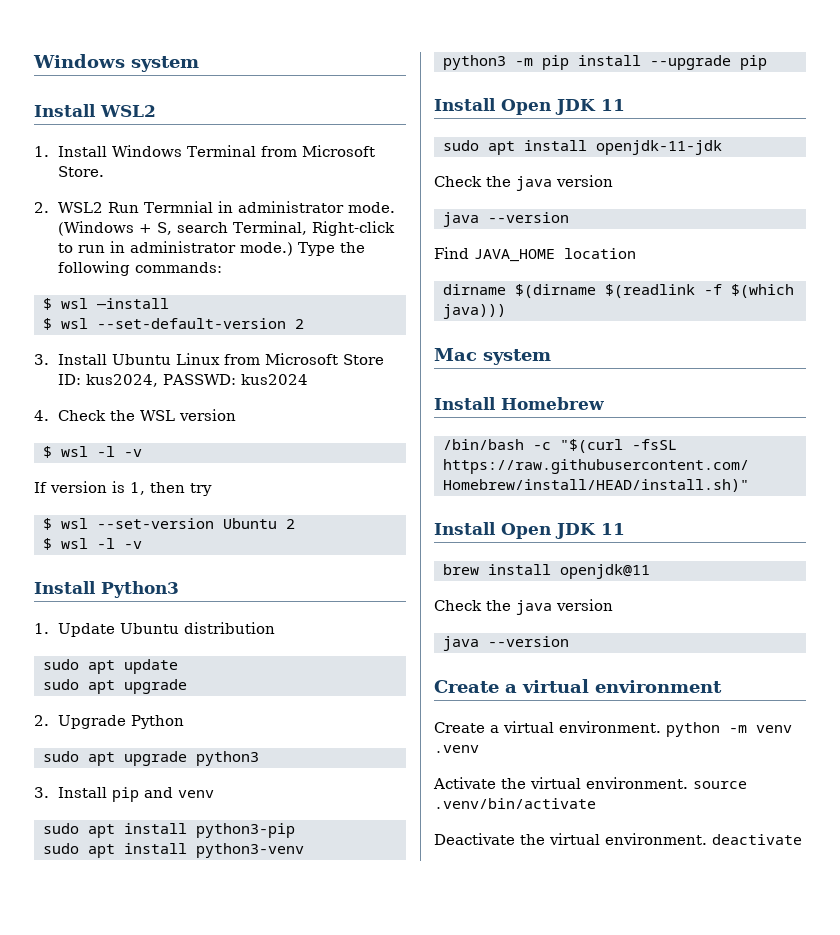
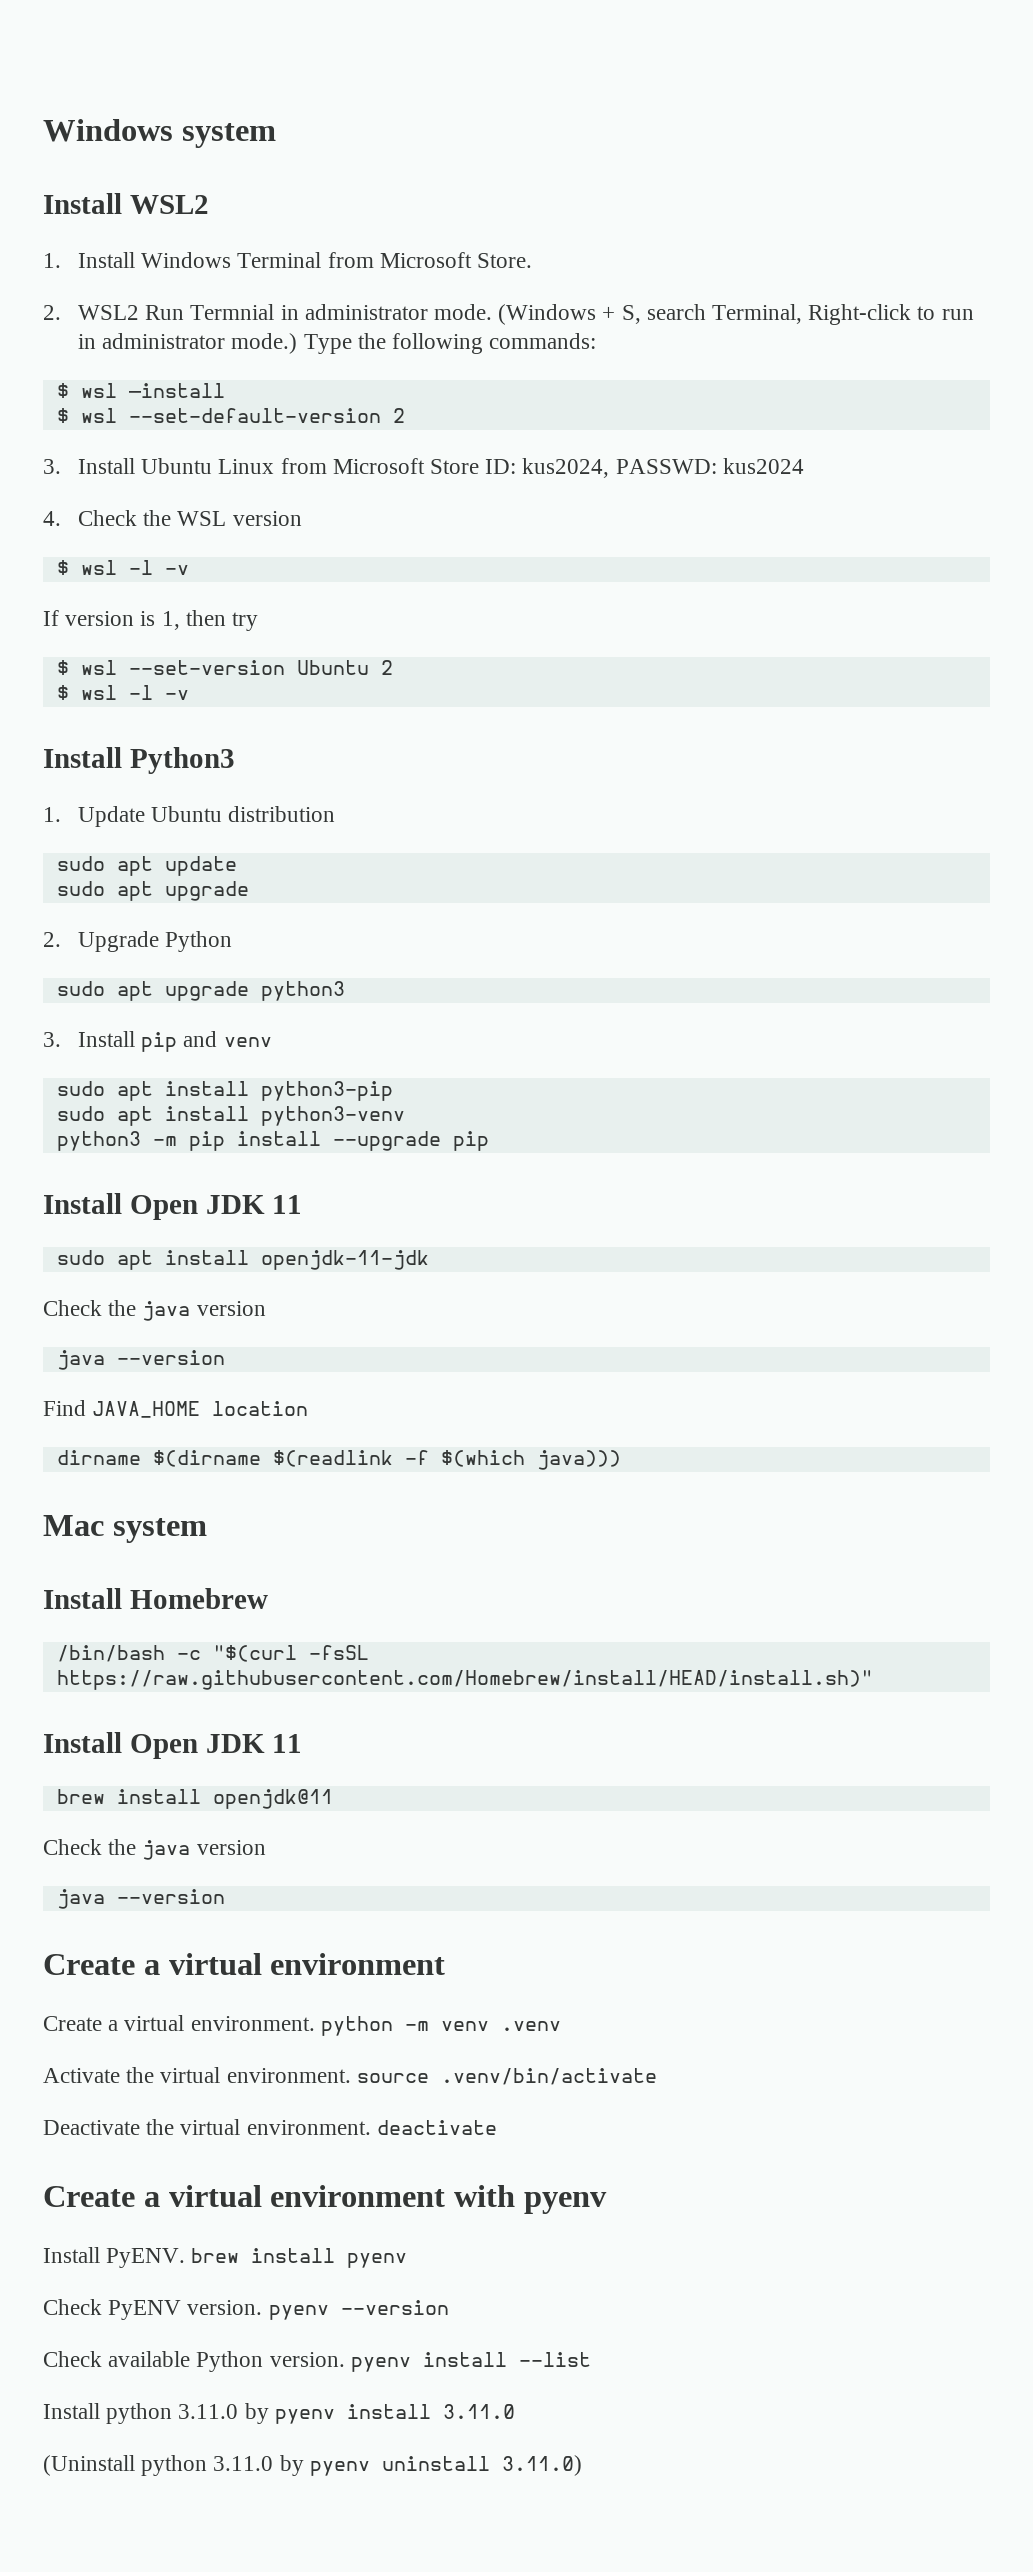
(802, 839) none -> [43,2185,607,2214] [43,2247,408,2268] [43,2299,449,2320] [43,2351,591,2372] [43,2403,515,2424] [43,2455,582,2476] // Create a virtual environment with pyenv // Install PyENV. brew install pyenv // Check PyENV version. pyenv --version // Check available Python version. pyenv install --list // Install python 3.11.0 by pyenv install 3.11.0 // (Uninstall python 3.11.0 by pyenv uninstall 3.11.0)

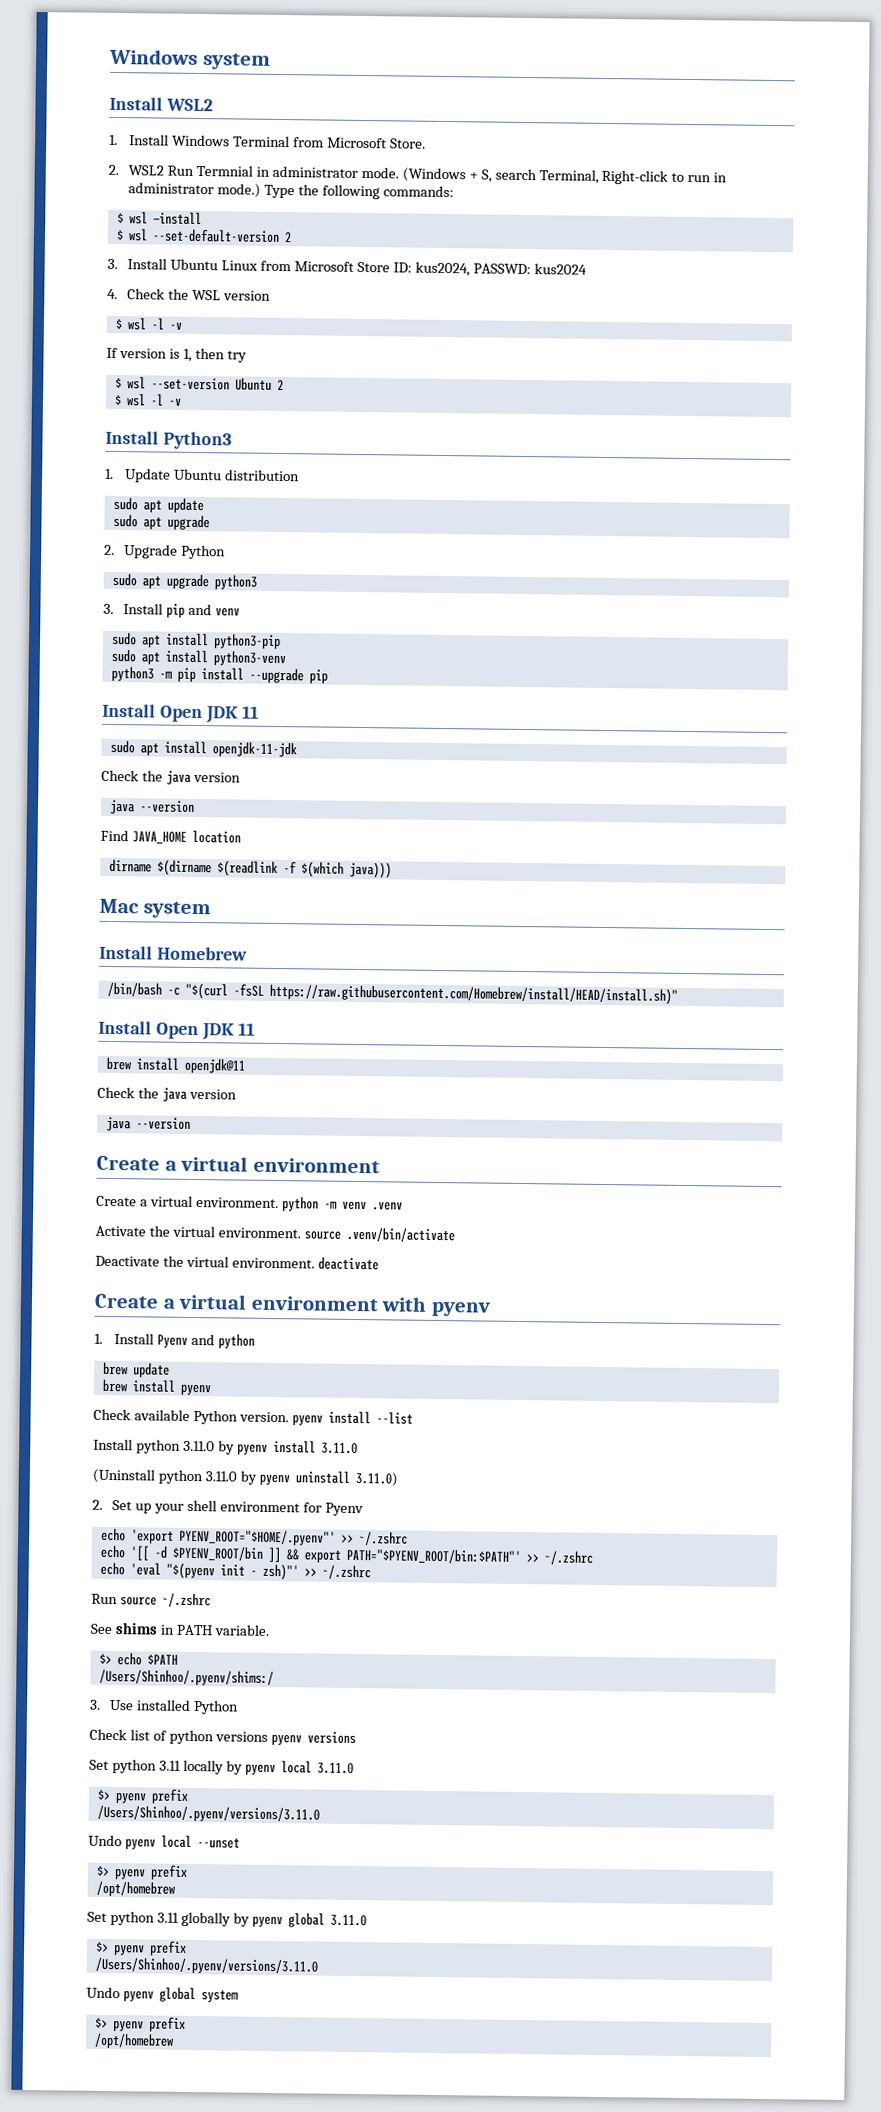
[43,2247,408,2268] [43,2299,449,2320] Install PyENV. brew install pyenv // Check PyENV version. pyenv --version -> [94,1333,256,1349] [102,1361,170,1378] [101,1378,211,1396] 1. Install Pyenv and python // brew update // brew install pyenv
(582, 2465) none -> [92,1499,364,1517] [100,1527,408,1546] [99,1544,593,1565] [99,1561,371,1581] [91,1592,211,1608] [90,1622,270,1636] [98,1652,178,1666] [98,1668,274,1687] [89,1699,240,1715] [89,1728,356,1746] [89,1759,354,1776] [96,1788,189,1804] [96,1804,320,1823] [88,1834,240,1850] [95,1864,188,1880] [95,1880,175,1897] [87,1911,367,1928] [95,1940,187,1956] [94,1956,318,1975] [86,1986,239,2003] [94,2016,186,2032] [93,2032,174,2049] // 2. Set up your shell environment for Pyenv // echo 'export PYENV_ROOT="$HOME/.pyenv"' >> ~/.zshrc // echo '[[ -d $PYENV_ROOT/bin ]] && export PATH="$PYENV_ROOT/bin:$PATH"' >> ~/.zshrc // echo 'eval "$(pyenv init - zsh)"' >> ~/.zshrc // Run source ~/.zshrc // See shims in PATH variable. // $> echo $PATH // /Users/Shinhoo/.pyenv/shims:/ // 3. Use installed Python // Check list of python versions pyenv versions // Set python 3.11 locally by pyenv local 3.11.0 // $> pyenv prefix // /Users/Shinhoo/.pyenv/versions/3.11.0 // Undo pyenv local --unset // $> pyenv prefix // /opt/homebrew // Set python 3.11 globally by pyenv global 3.11.0 // $> pyenv prefix // /Users/Shinhoo/.pyenv/versions/3.11.0 // Undo pyenv global system // $> pyenv prefix // /opt/homebrew

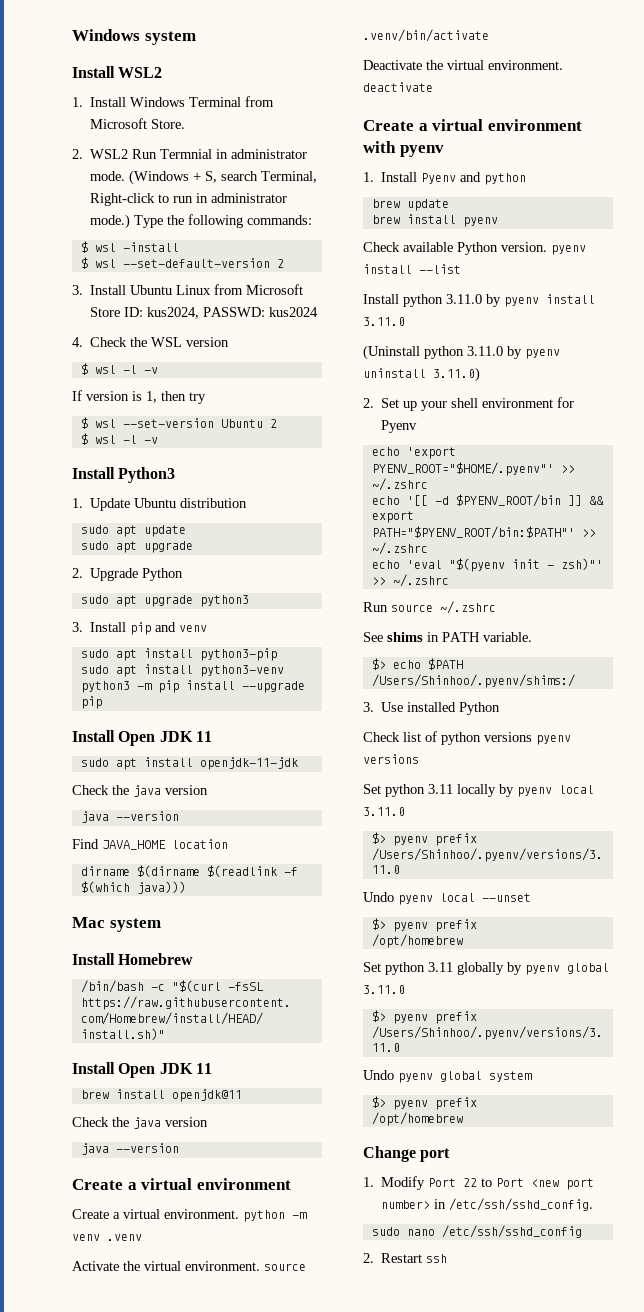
(174, 2040) none -> [363,1146,451,1162] [363,1176,595,1190] [381,1198,594,1211] [371,1225,582,1238] [363,1253,448,1263] // Change port // 1. Modify Port 22 to Port <new port number> in /etc/ssh/sshd_config. // sudo nano /etc/ssh/sshd_config // 2. Restart ssh

